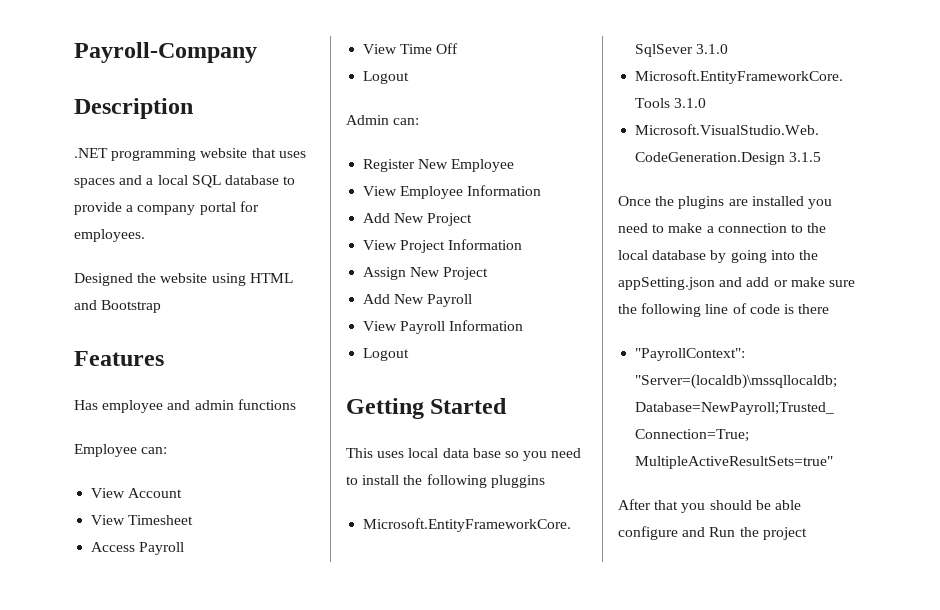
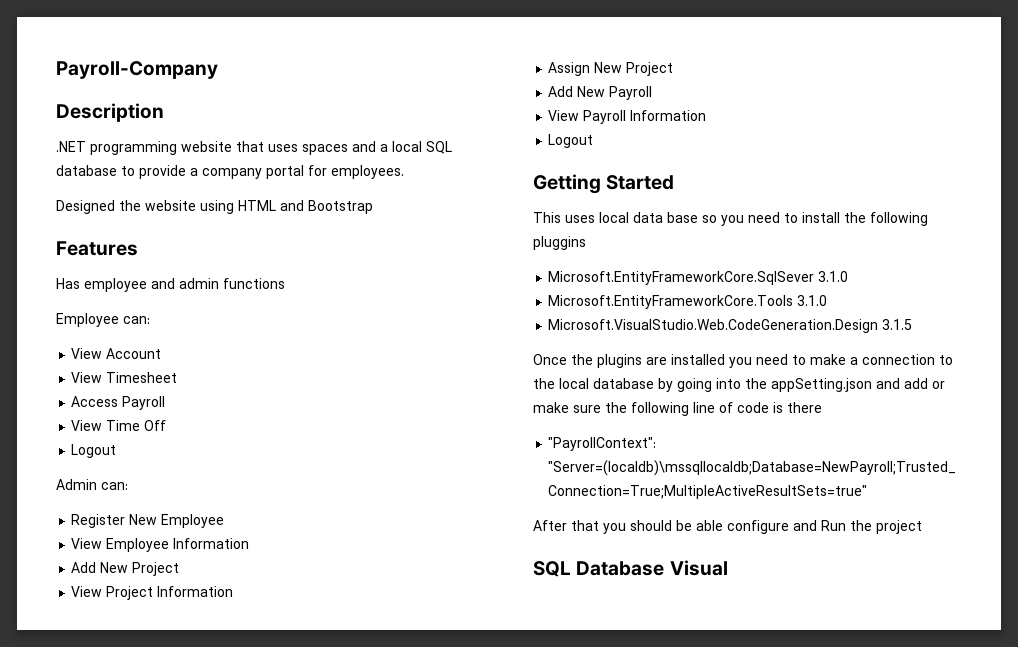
(807, 533) none -> [533,560,728,577] // SQL Database Visual

